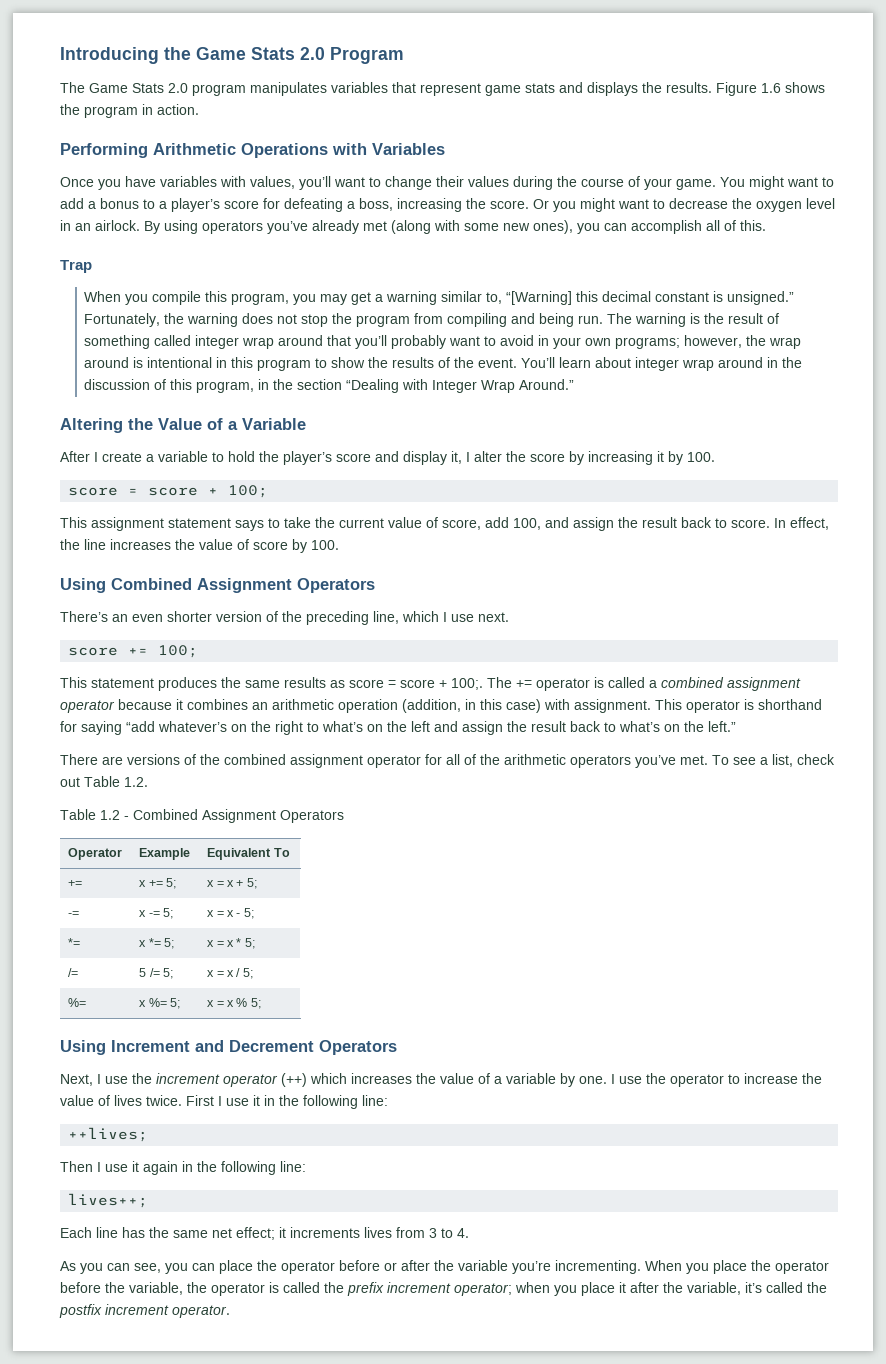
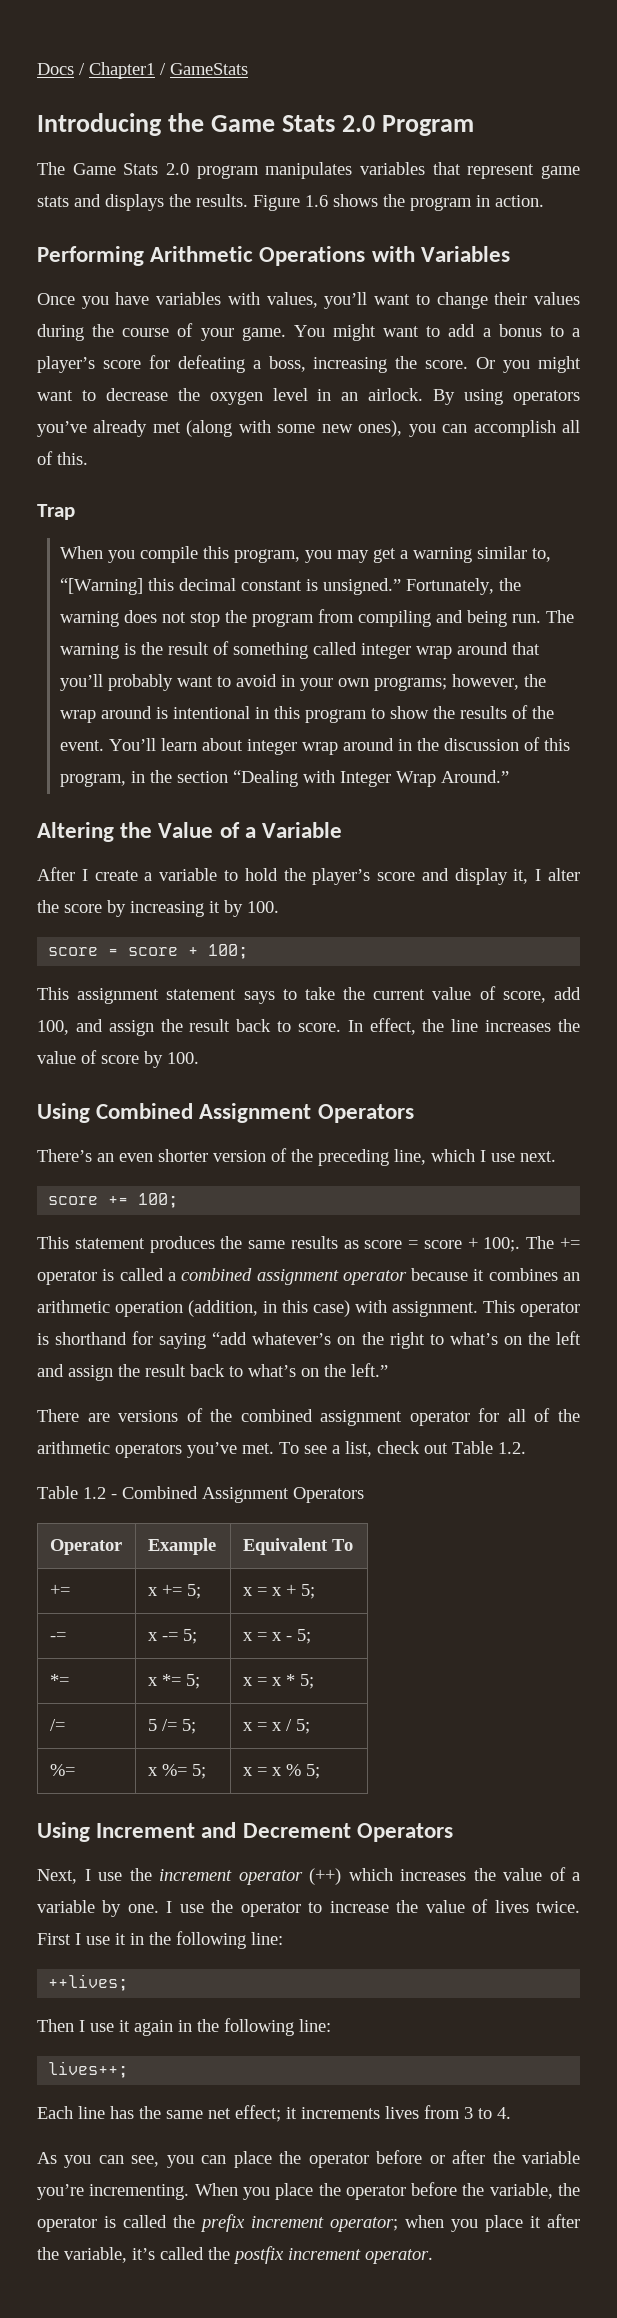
(60, 55) none -> [37,62,248,79] Docs / Chapter1 / GameStats //

